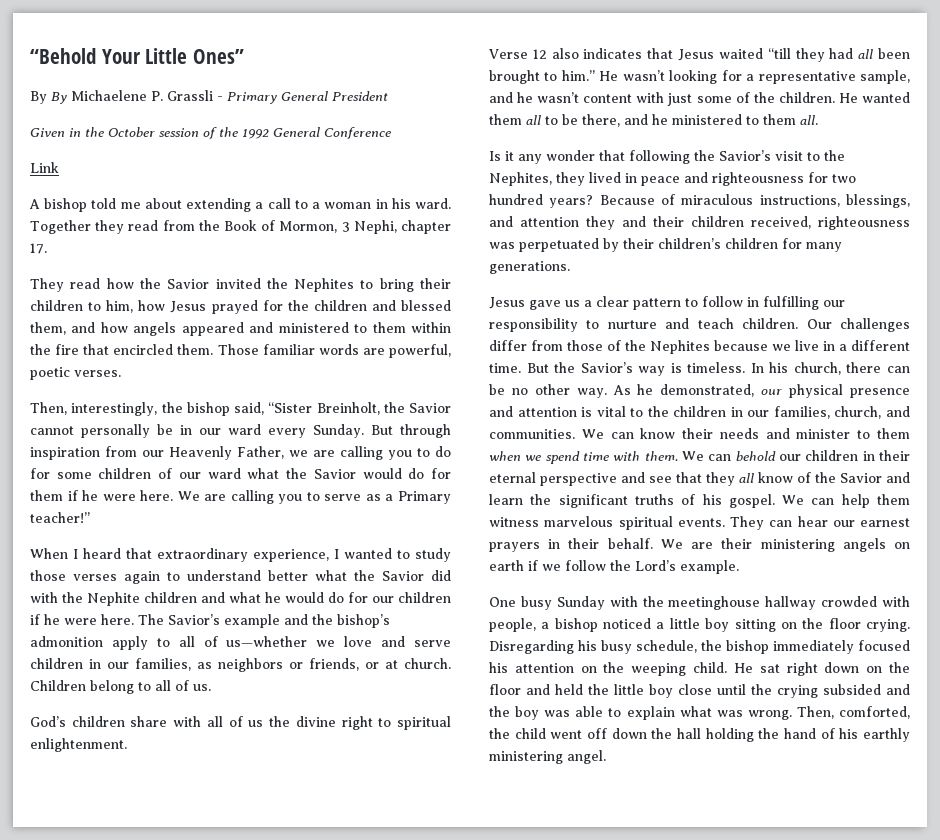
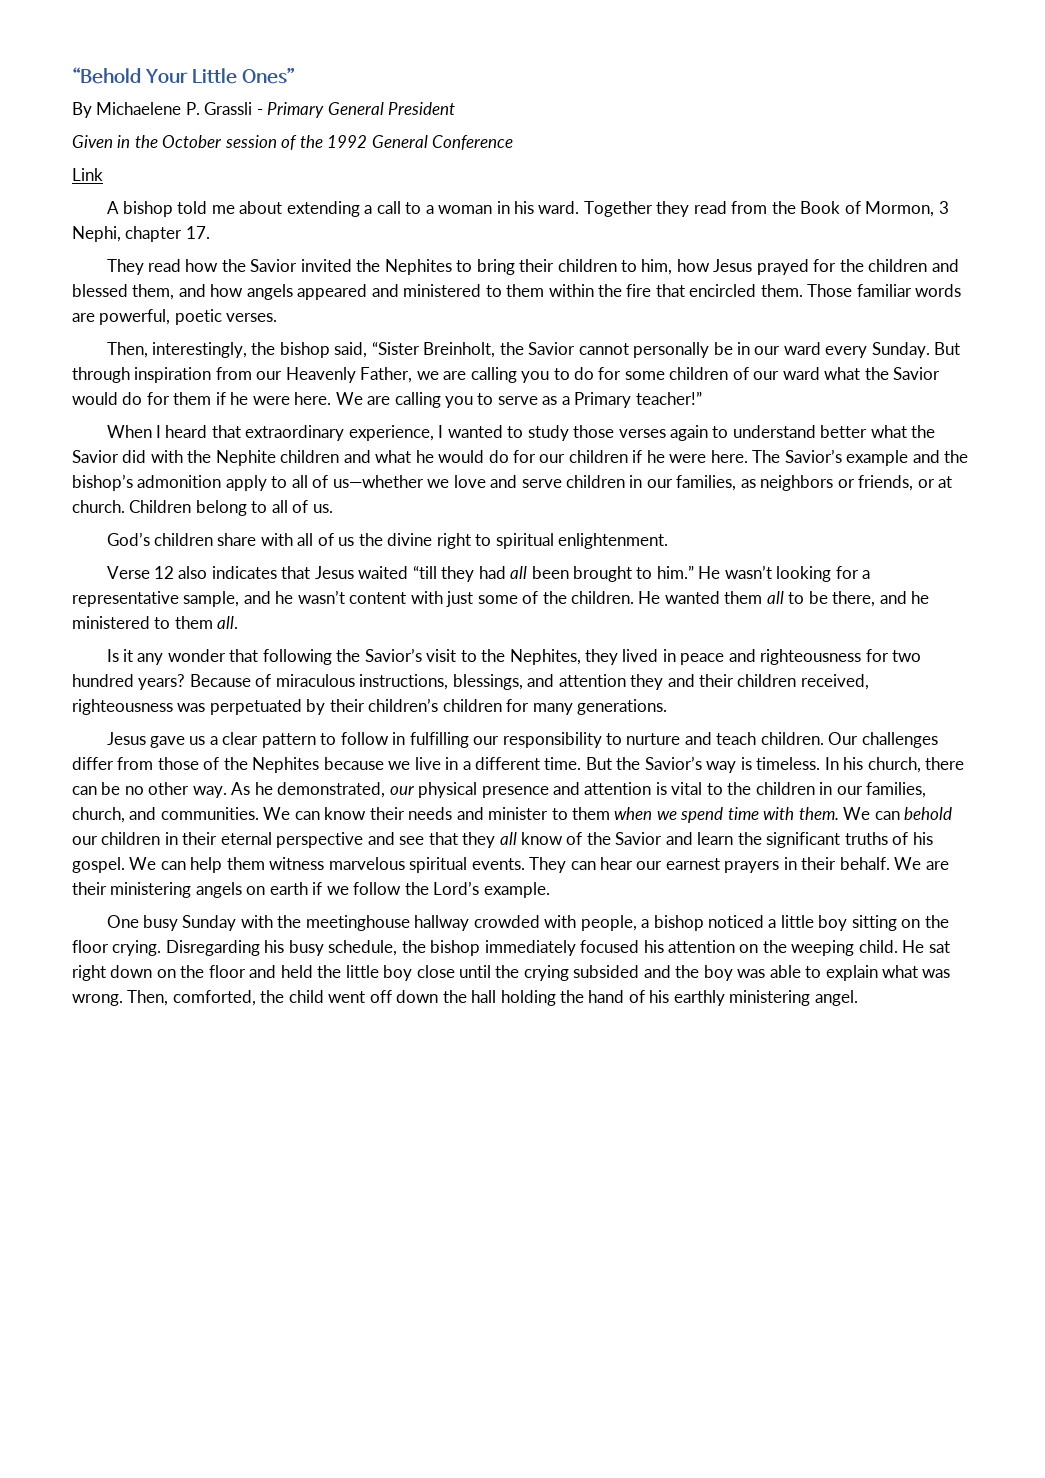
[51,92,67,104] By -> (92, 110) none

